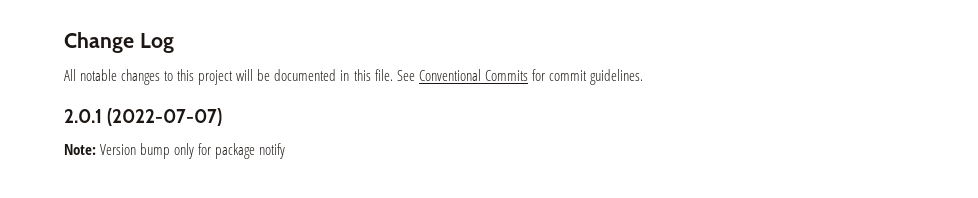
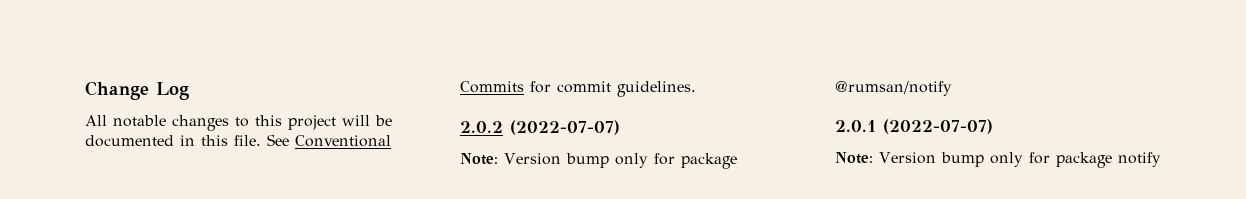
(643, 77) none -> [460,120,620,135] [460,153,737,169] [835,81,952,96] // 2.0.2 (2022-07-07) // Note: Version bump only for package @rumsan/notify

